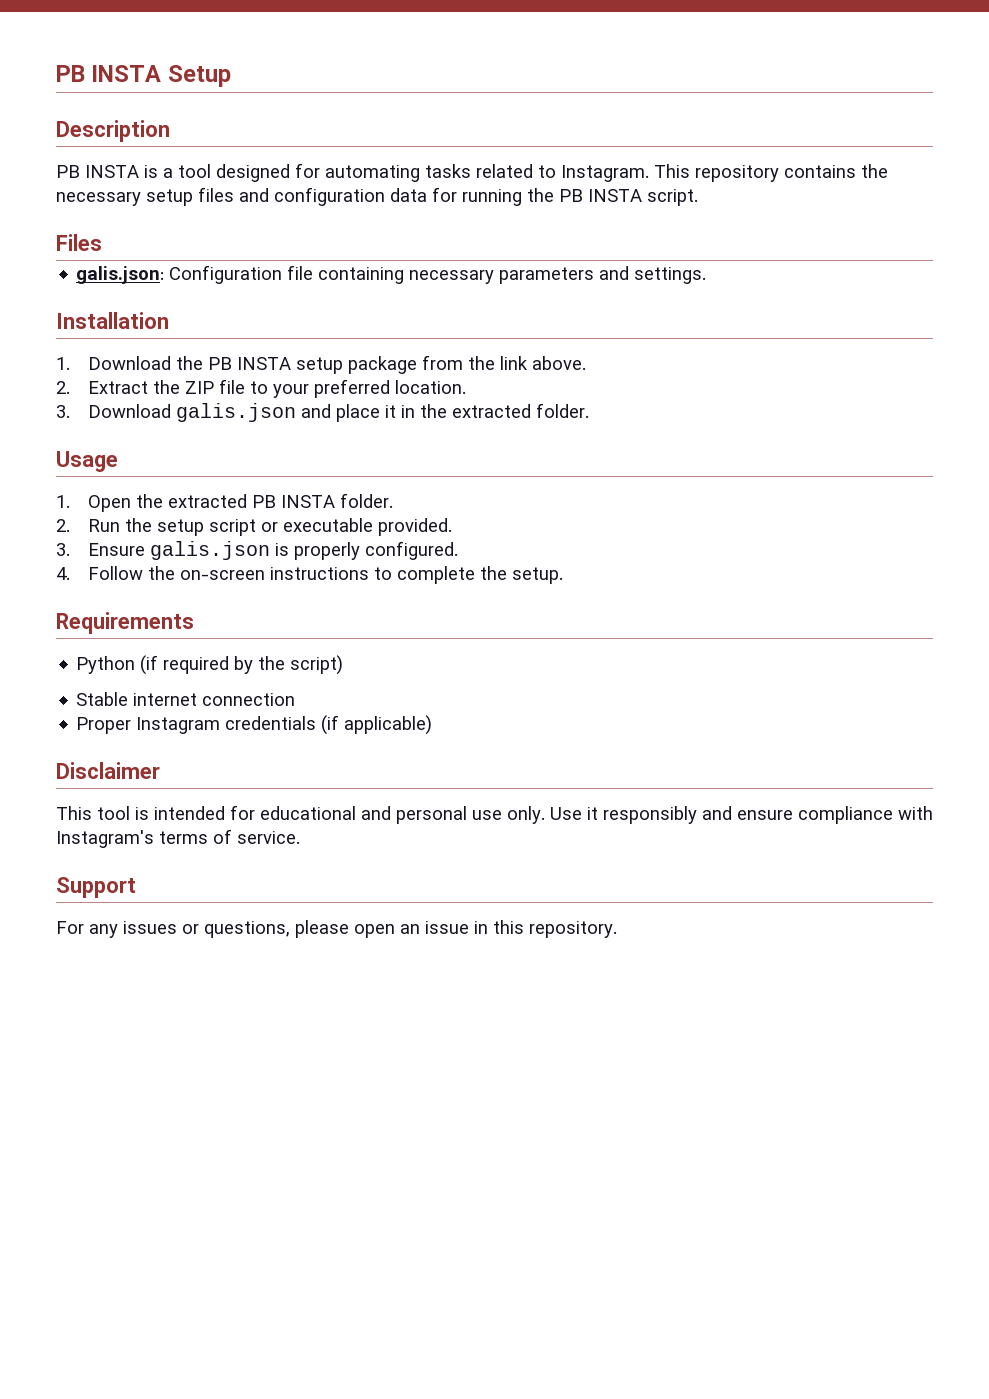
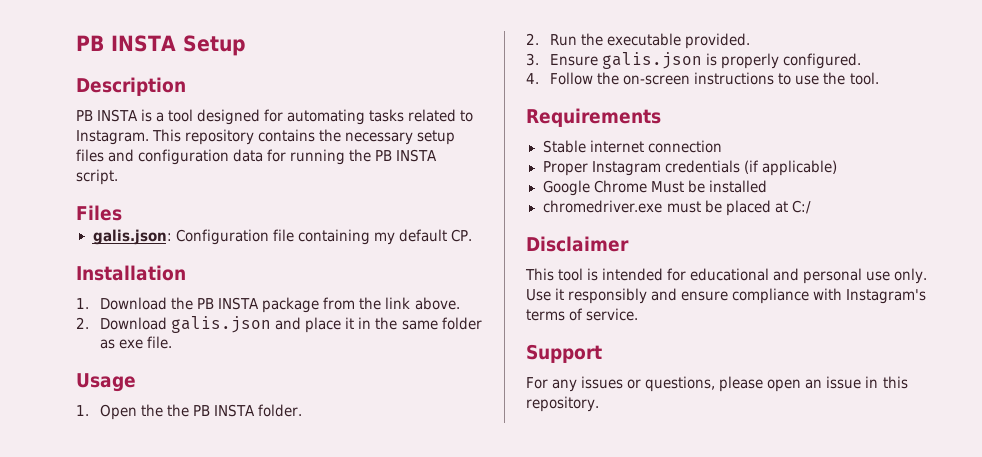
[409,266,707,284] necessary parameters and settings. -> [373,229,472,245] my default CP.
[296,357,344,374] setup -> (260, 303) none
[88,379,467,398] [56,405,70,418] Extract the ZIP file to your preferred location. // 3. -> (89, 323) none
[452,403,590,418] extracted folder. -> [401,317,482,330] [100,336,173,349] same folder as exe file.
[168,494,248,508] extracted -> [167,404,190,417] the
[157,519,279,536] setup script or -> (604, 39) none
[397,566,564,584] [56,612,194,634] [76,655,344,675] complete the setup. // Requirements // Python (if required by the script) -> [795,72,879,85] [526,108,661,127] use the tool. // Requirements
(433, 725) none -> [542,180,767,196] [542,200,811,216] // Google Chrome Must be installed // chromedriver.exe must be placed at C:/

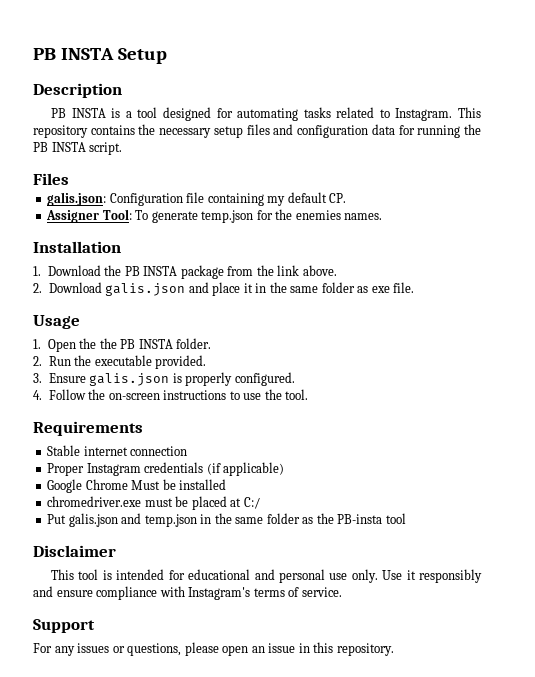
(472, 235) none -> [46,209,383,223] // Assigner Tool: To generate temp.json for the enemies names.
(811, 207) none -> [47,513,406,527] // Put galis.json and temp.json in the same folder as the PB-insta tool

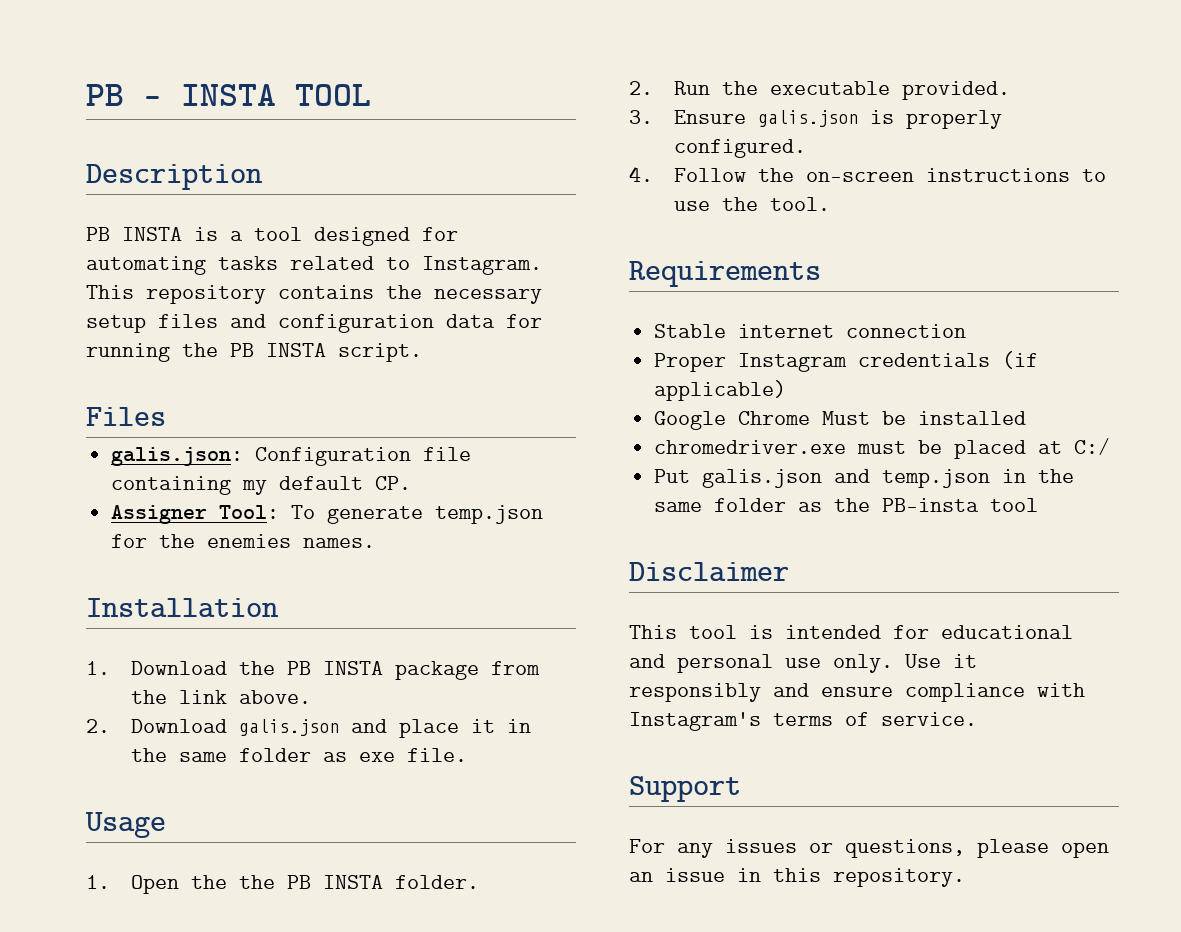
[33,48,167,64] PB INSTA Setup -> [86,84,371,106] PB - INSTA TOOL

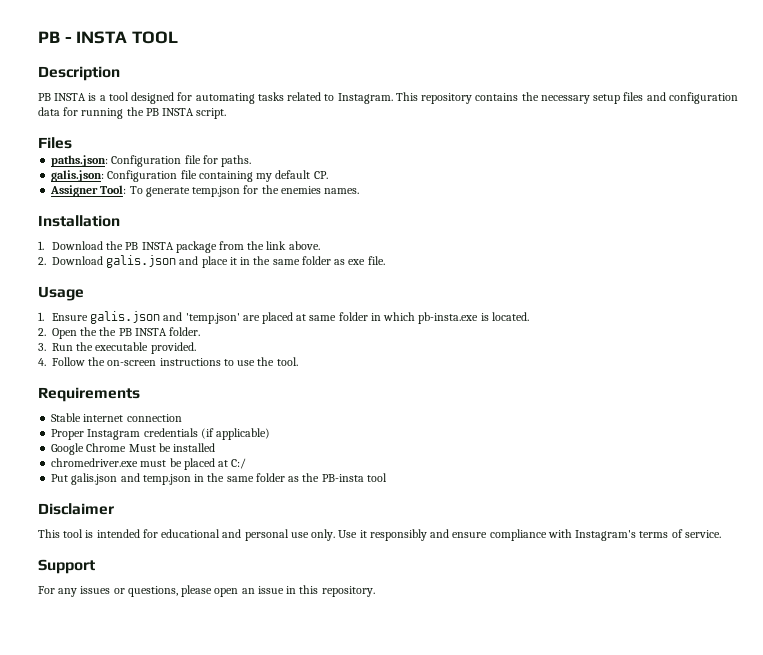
(166, 416) none -> [51,155,252,167] // paths.json: Configuration file for paths.
(110, 882) none -> [51,311,529,324] [38,328,46,336] Ensure galis.json and 'temp.json' are placed at same folder in which pb-insta.exe is located. // 2.
[629,81,653,95] 2. -> [38,343,46,351] 3.
[629,110,1003,129] [674,139,807,158] // 3. Ensure galis.json is properly configured. -> (196, 348) none

